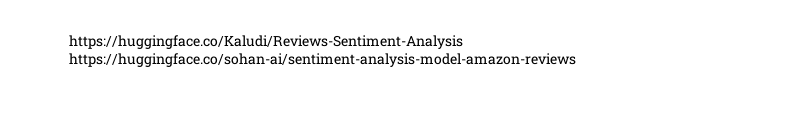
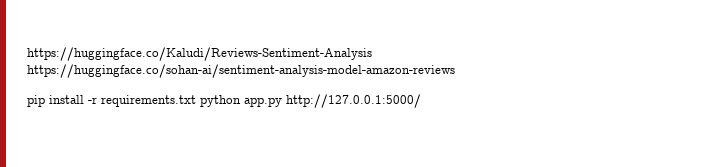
(576, 60) none -> [27,94,421,108] // pip install -r requirements.txt python app.py http://127.0.0.1:5000/

